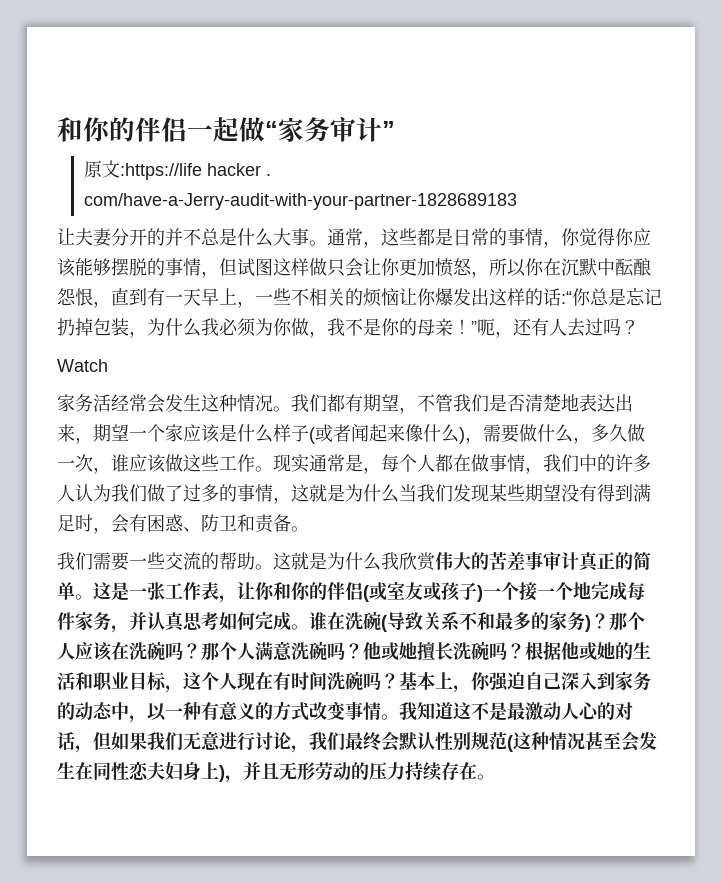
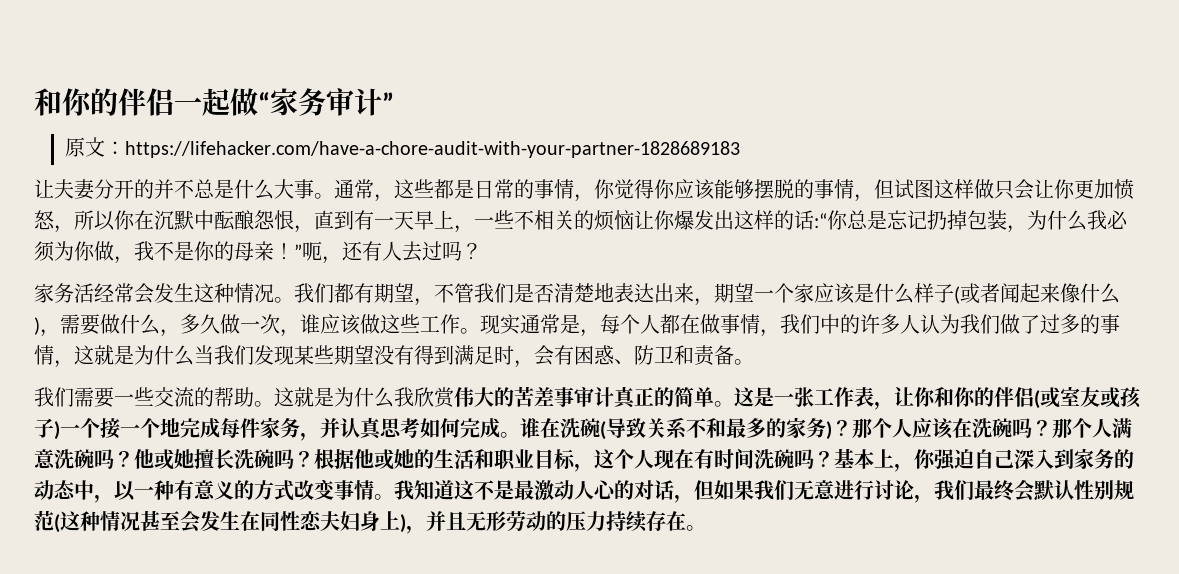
[119,163,271,180] [83,193,517,210] :https://life hacker . com/have-a-Jerry-audit-with-your-partner-1828689183 -> [104,141,740,158] ：https://lifehacker.com/have-a-chore-audit-with-your-partner-1828689183
[57,359,108,372] // Watch -> (482, 251) none

